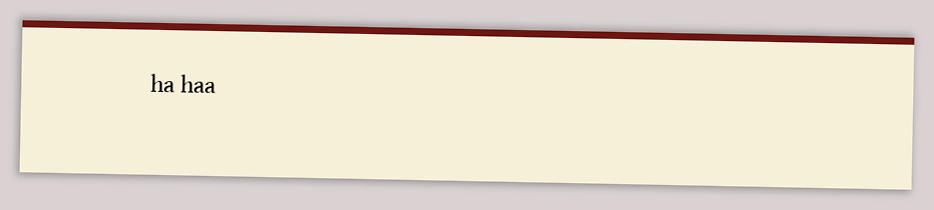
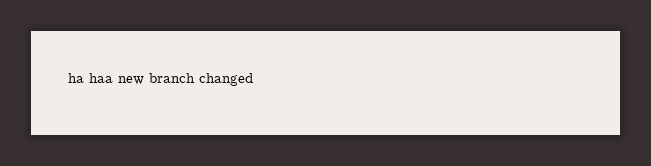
(218, 84) none -> [118,73,253,86] new branch changed

